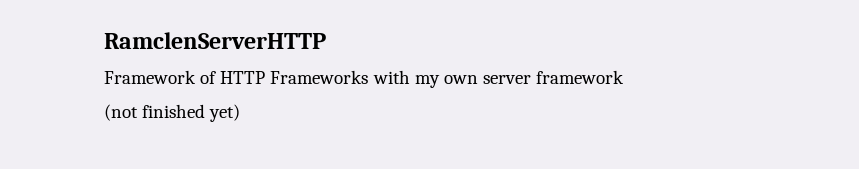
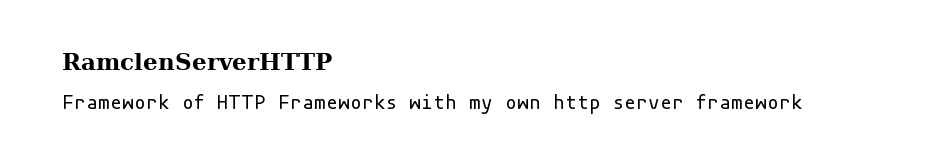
(478, 79) none -> [553,94,601,114] http
[104,104,241,122] // (not finished yet) -> (803, 101) none

